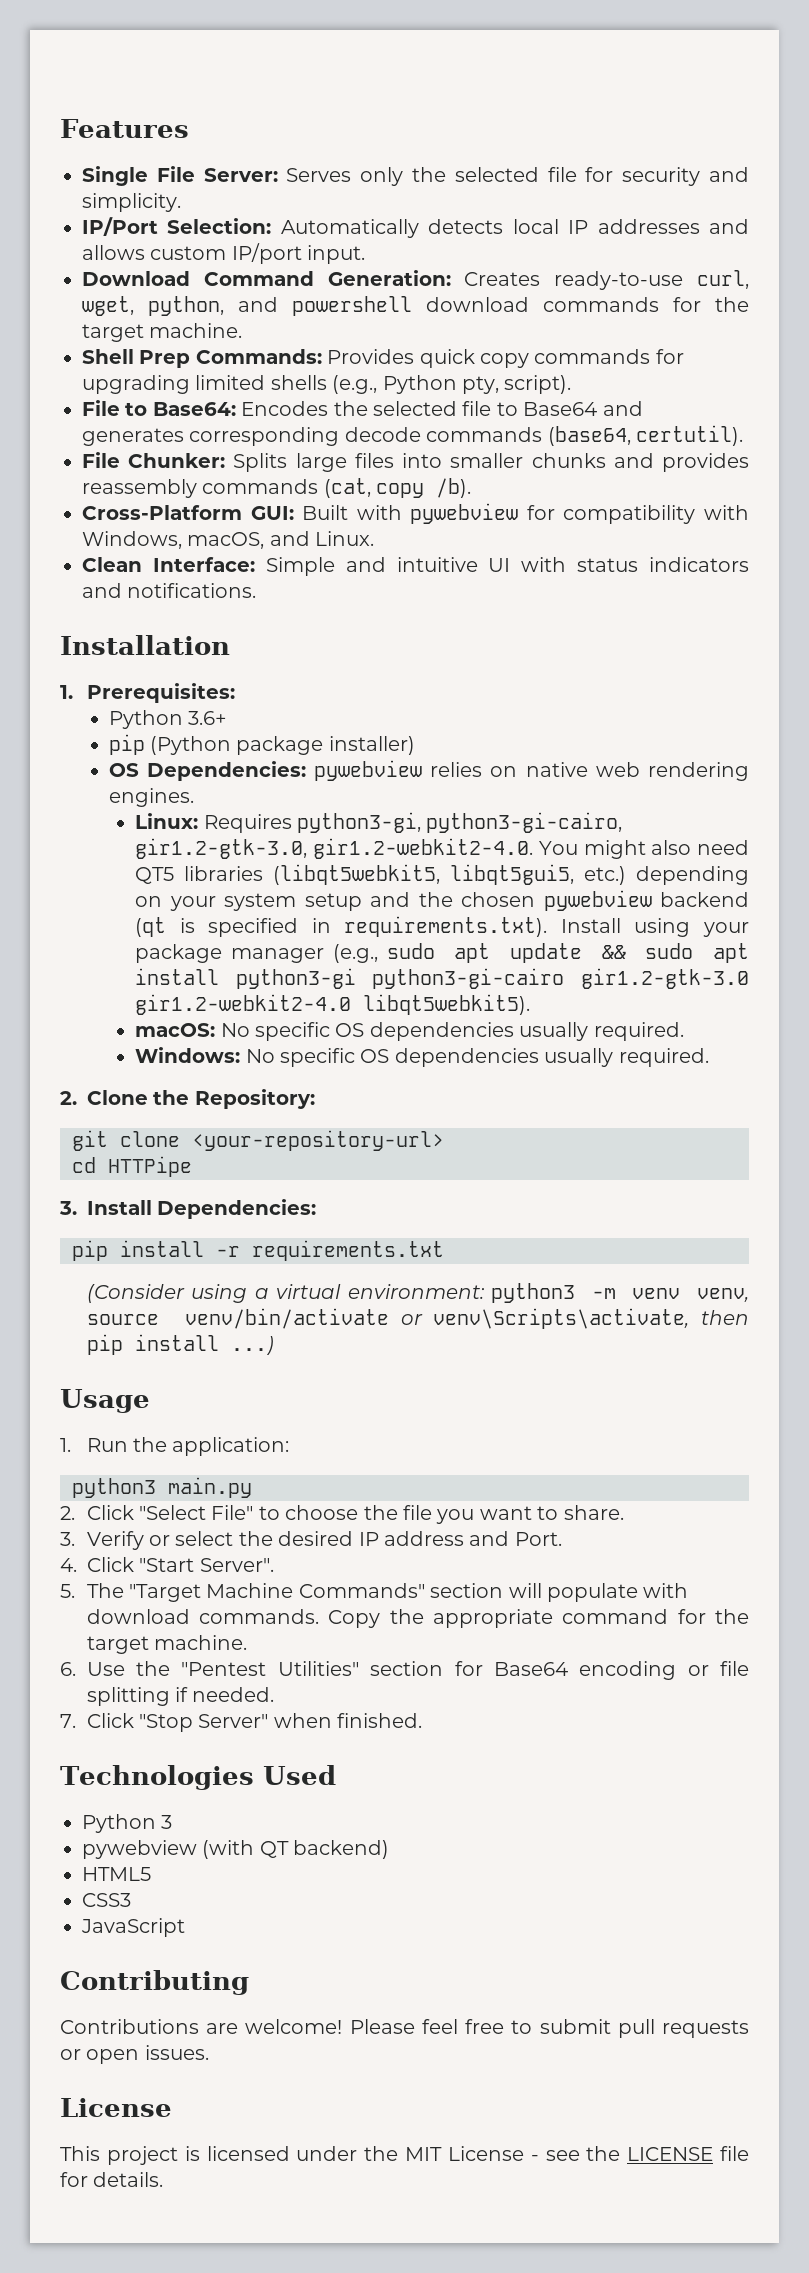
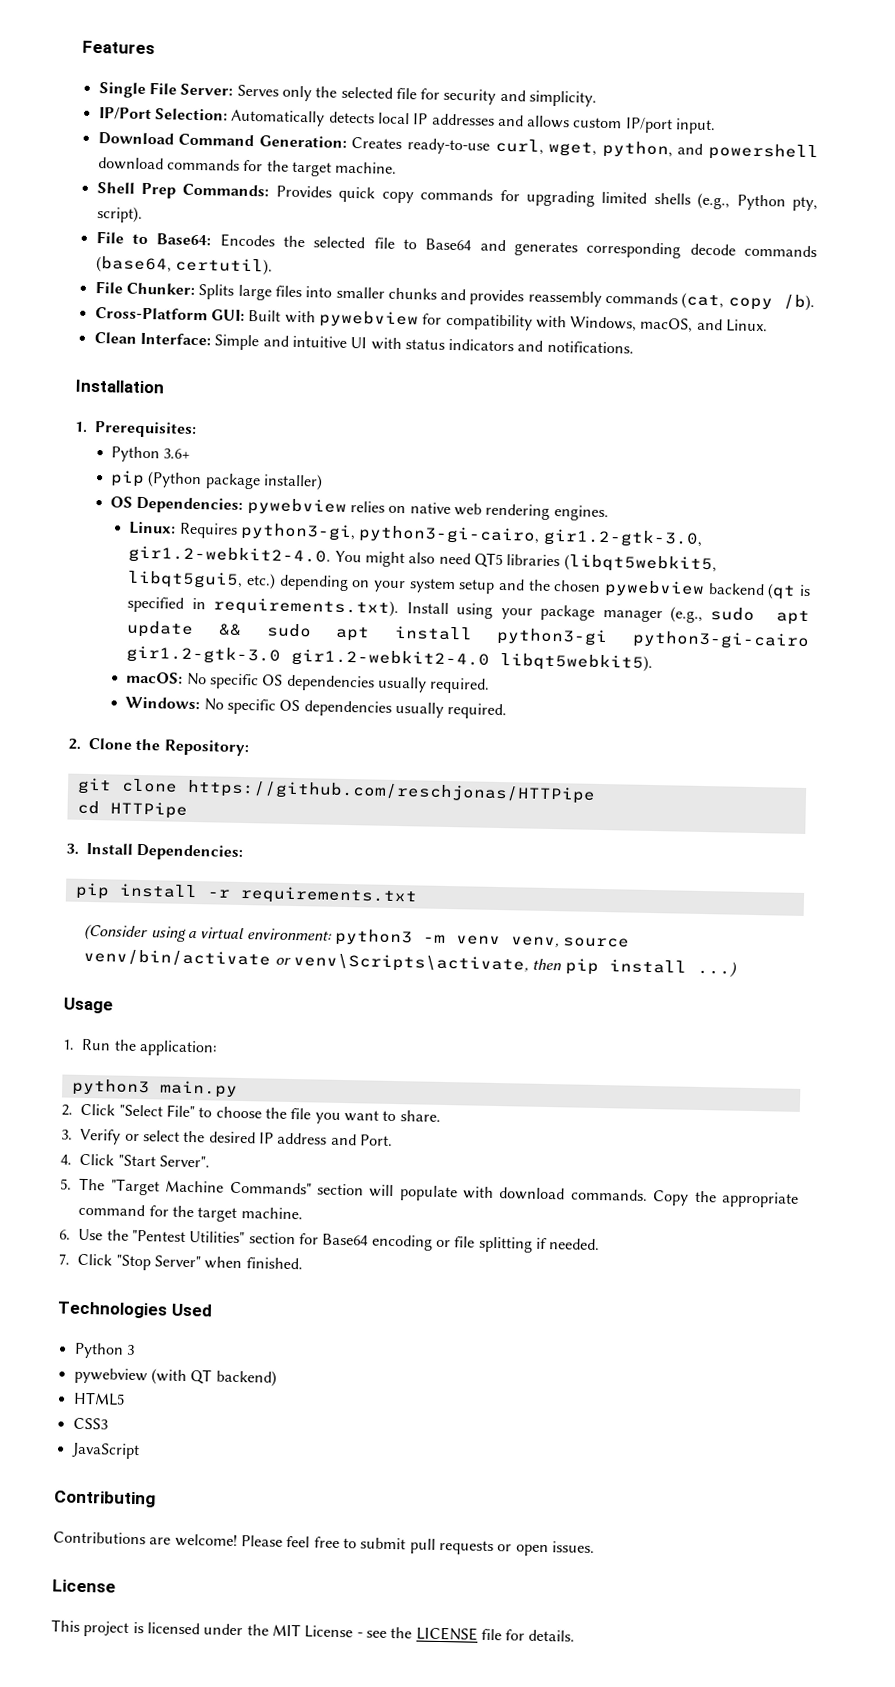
[192,1130,444,1151] <your-repository-url> -> [186,779,596,804] https://github.com/reschjonas/HTTPipe

